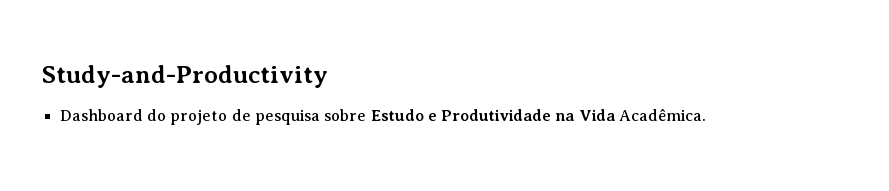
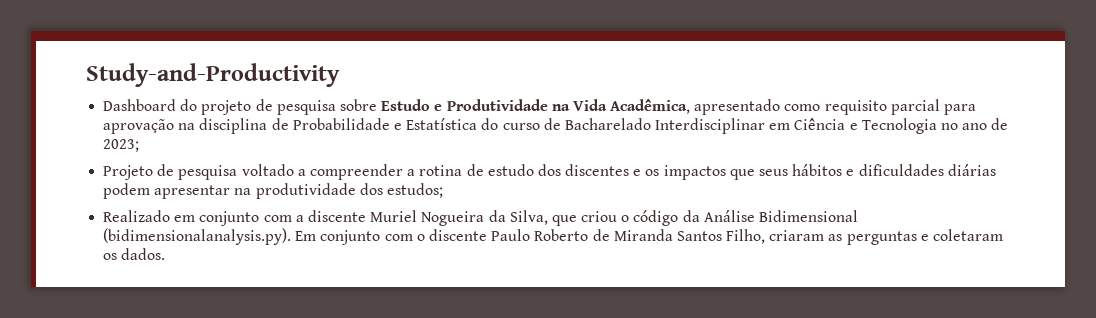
[619,108,707,121] Acadêmica. -> [610,99,977,115] [103,118,1009,134] [103,139,140,152] [103,164,996,180] [103,183,443,199] [103,210,859,226] [103,228,1004,245] [103,248,166,260] Acadêmica, apresentado como requisito parcial para aprovação na disciplina de Probabilidade e Estatística do curso de Bacharelado Interdisciplinar em Ciência e Tecnologia no ano de 2023; // Projeto de pesquisa voltado a compreender a rotina de estudo dos discentes e os impactos que seus hábitos e dificuldades diárias podem apresentar na produtividade dos estudos; // Realizado em conjunto com a discente Muriel Nogueira da Silva, que criou o código da Análise Bidimensional (bidimensionalanalysis.py). Em conjunto com o discente Paulo Roberto de Miranda Santos Filho, criaram as perguntas e coletaram os dados.

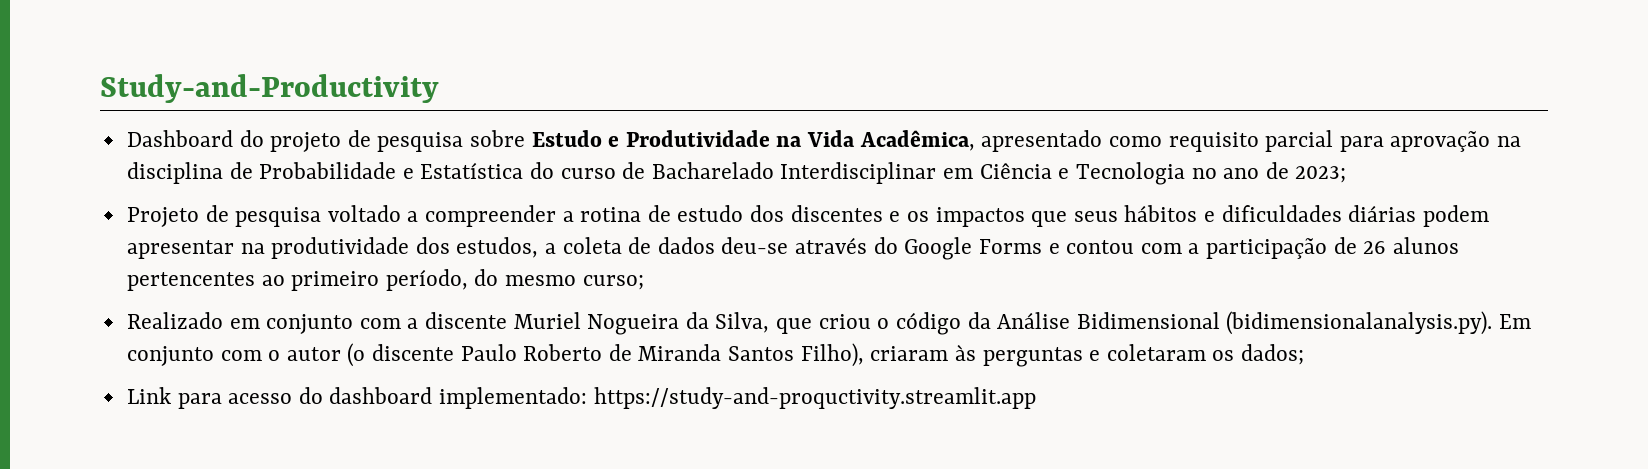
[386,183,443,198] estudos; -> [456,237,1459,260] [126,269,644,291] estudos, a coleta de dados deu-se através do Google Forms e contou com a participação de 26 alunos pertencentes ao primeiro período, do mesmo curso;
(425, 237) none -> [286,343,366,367] autor (o
[726,229,843,244] Filho, criaram as -> [800,343,976,367] Filho), criaram às
[121,248,166,260] dados. -> [1241,344,1305,365] [126,387,1036,409] dados; // Link para acesso do dashboard implementado: https://study-and-proquctivity.streamlit.app

